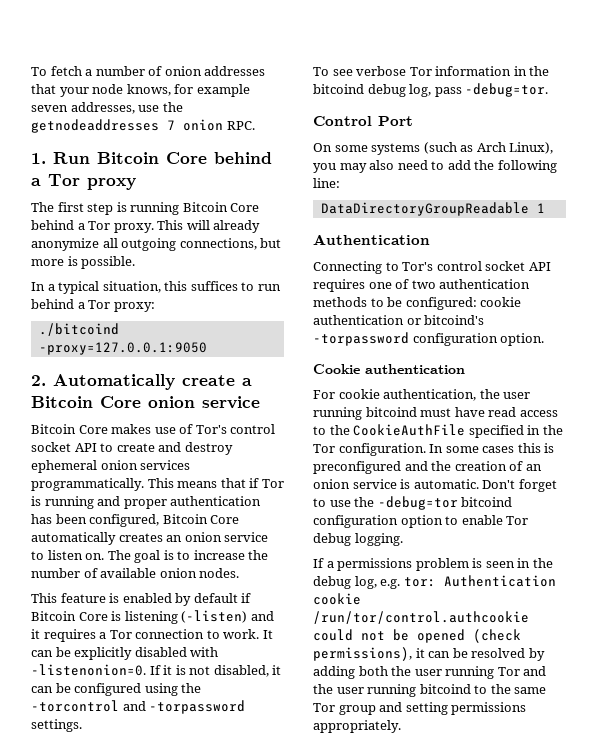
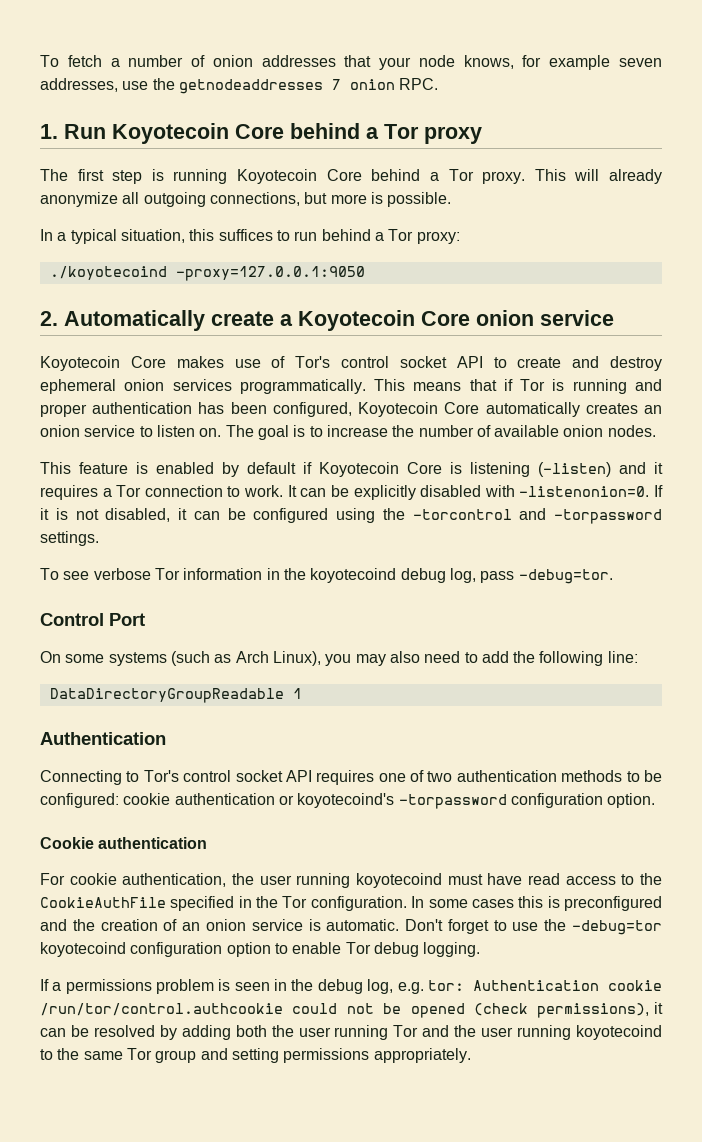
[97,152,159,164] Bitcoin -> [112,123,229,144] Koyotecoin
[182,202,228,212] Bitcoin -> [237,169,318,184] Koyotecoin
[38,323,119,336] ./bitcoind -> [49,266,167,280] ./koyotecoind
[31,396,93,408] Bitcoin -> [298,310,415,331] Koyotecoin
[31,424,76,434] Bitcoin -> [40,356,120,371] Koyotecoin
[162,514,208,524] Bitcoin -> [358,402,439,417] Koyotecoin
[31,611,76,621] Bitcoin -> [319,462,399,477] Koyotecoin
[313,84,364,94] bitcoind -> [310,568,397,583] koyotecoind
[424,315,485,325] bitcoind's -> [297,793,395,808] koyotecoind's
[365,407,417,417] bitcoind -> [356,873,442,888] koyotecoind
[461,497,513,507] bitcoind -> [40,942,126,957] koyotecoind
[419,684,471,694] bitcoind -> [576,1025,663,1040] koyotecoind

